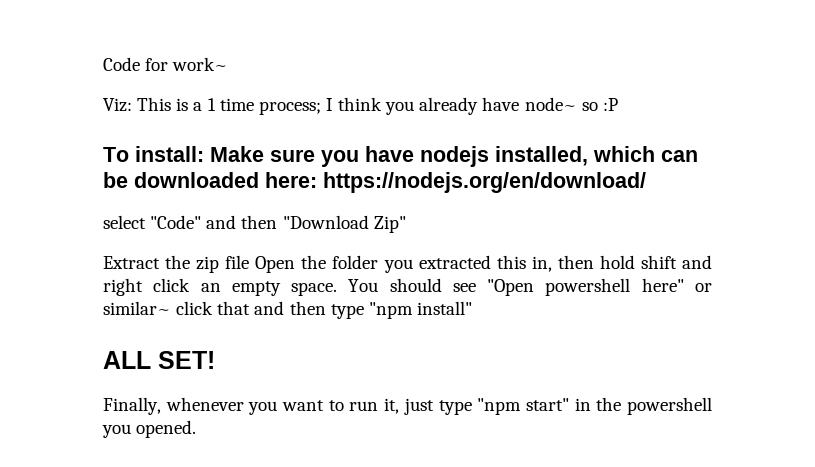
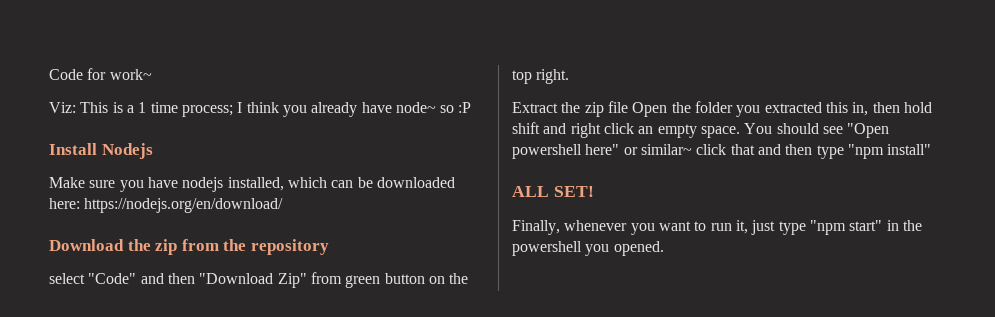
[103,146,204,162] To install: -> [49,143,153,159] Install Nodejs //
(646, 182) none -> [49,239,329,255] // Download the zip from the repository
(406, 224) none -> [310,272,469,288] [512,69,570,84] from green button on the top right.

